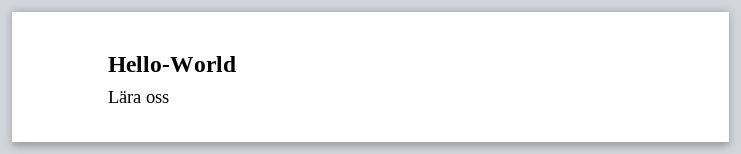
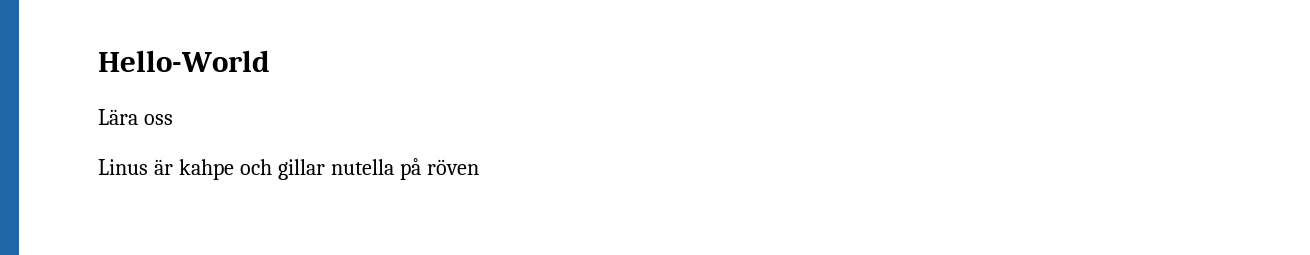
(169, 98) none -> [98,158,479,180] // Linus är kahpe och gillar nutella på röven

